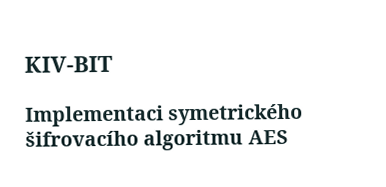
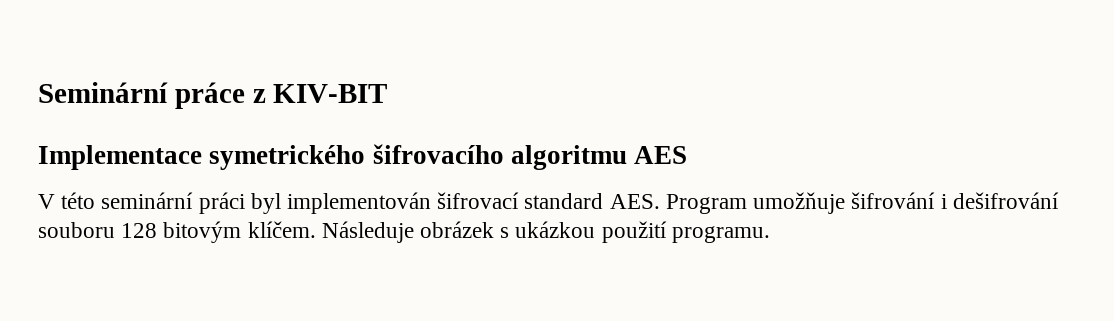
(24, 64) none -> [38,82,266,109] Seminární práce z
[25,105,164,127] Implementaci -> [38,145,202,170] Implementace
(288, 137) none -> [38,192,1059,214] [38,221,770,243] // V této seminární práci byl implementován šifrovací standard AES. Program umožňuje šifrování i dešifrování souboru 128 bitovým klíčem. Následuje obrázek s ukázkou použití programu.

